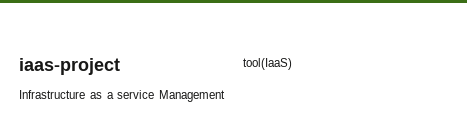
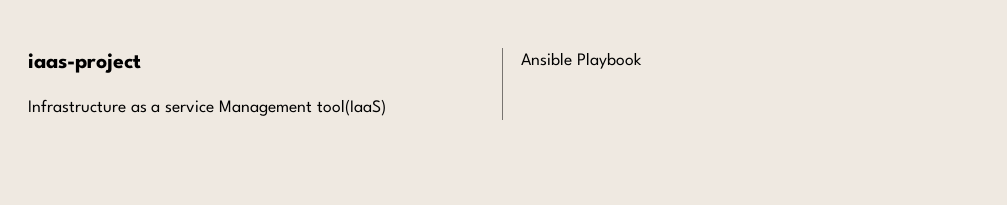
(292, 64) none -> [521,52,642,69] // Ansible Playbook

